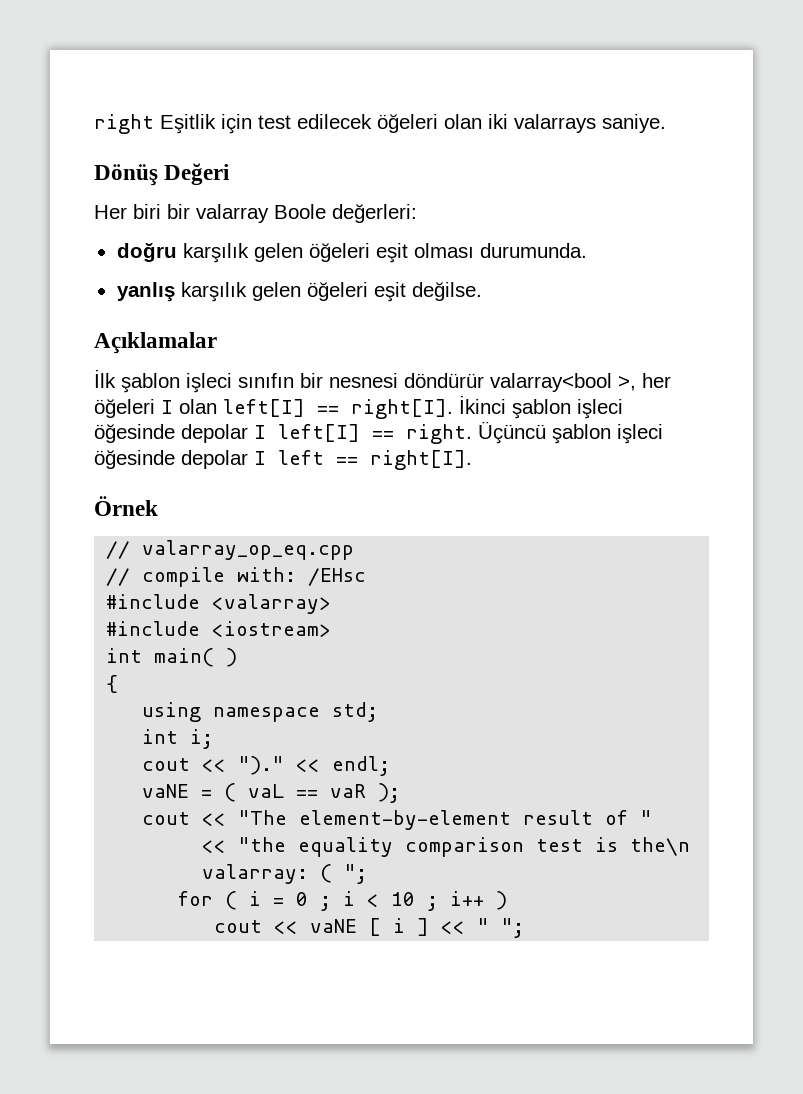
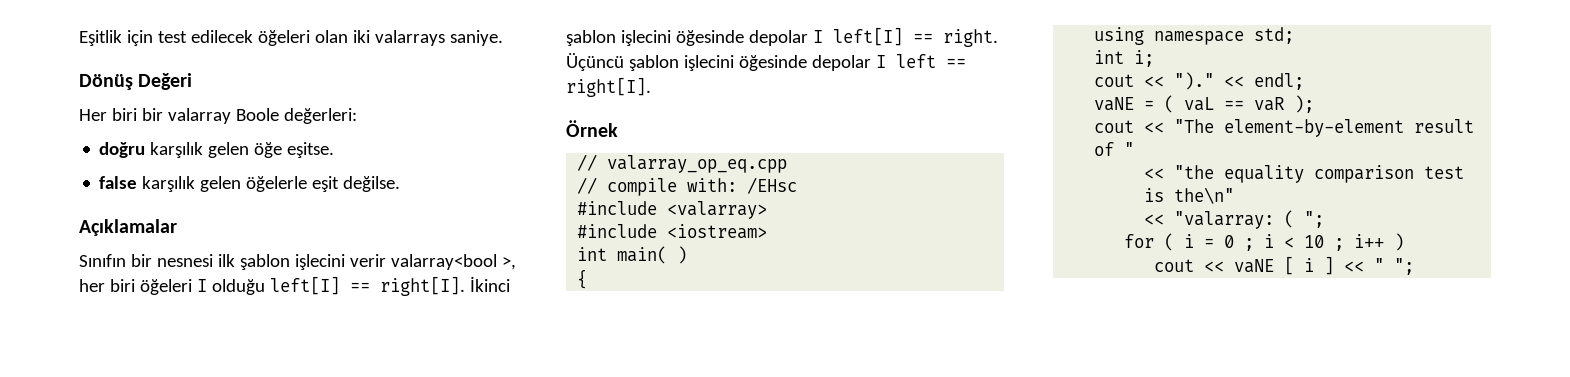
[94,114,154,134] right -> (79, 38) none
[308,243,587,263] [116,282,368,302] öğeleri eşit olması durumunda. // yanlış karşılık gelen öğeleri -> [254,142,335,158] [99,176,308,192] öğe eşitse. // false karşılık gelen öğelerle
[94,369,484,393] İlk şablon işleci sınıfın bir nesnesi döndürür -> [79,254,386,270] Sınıfın bir nesnesi ilk şablon işlecini verir
(671, 380) none -> [109,279,135,292] biri
[179,399,217,414] olan -> [211,279,265,295] olduğu
[577,399,623,419] işleci -> [620,30,671,46] işlecini
[617,424,663,444] işleci -> [683,55,734,71] işlecini
[630,837,691,856] [202,864,309,884] the\n valarray: -> [1174,187,1235,204] [1144,211,1275,229] the\n" // << "valarray:

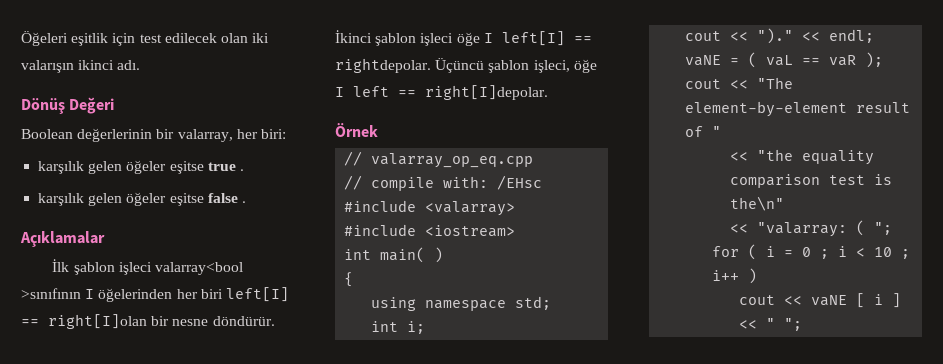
[79,30,122,46] Eşitlik -> [21,31,109,46] Öğeleri eşitlik
[257,30,310,46] öğeleri -> (217, 38) none
[374,30,503,46] valarrays saniye. -> [21,60,141,73] valarışın ikinci adı.
[79,108,357,124] [99,142,335,158] [99,176,401,192] [79,219,177,236] [79,254,516,270] [79,276,510,296] [566,30,808,46] Her biri bir valarray Boole değerleri: // doğru karşılık gelen öğe eşitse. // false karşılık gelen öğelerle eşit değilse. // Açıklamalar // Sınıfın bir nesnesi ilk şablon işlecini verir valarray<bool >, her biri öğeleri I olduğu left[I] == right[I]. İkinci şablon işlecini öğesinde depolar -> [21,128,286,142] [38,160,244,174] [38,192,246,206] [20,231,105,247] [52,259,243,275] [21,287,289,302] [21,314,275,329] [335,30,480,46] Boolean değerlerinin bir valarray, her biri: // karşılık gelen öğeler eşitse true . // karşılık gelen öğeler eşitse false . // Açıklamalar // İlk şablon işleci valarray<bool >sınıfının I öğelerinden her biri left[I] == right[I]olan bir nesne döndürür. İkinci şablon işleci öğe
[942,29,998,47] right. -> [335,58,431,73] rightdepolar.
[683,55,871,71] işlecini öğesinde depolar -> [533,59,597,73] işleci, öğe
[566,77,651,97] right[I]. -> [425,85,548,100] right[I]depolar.

